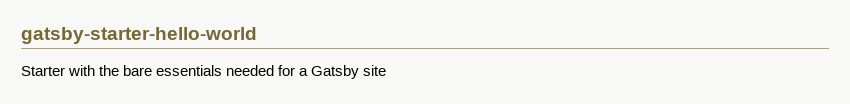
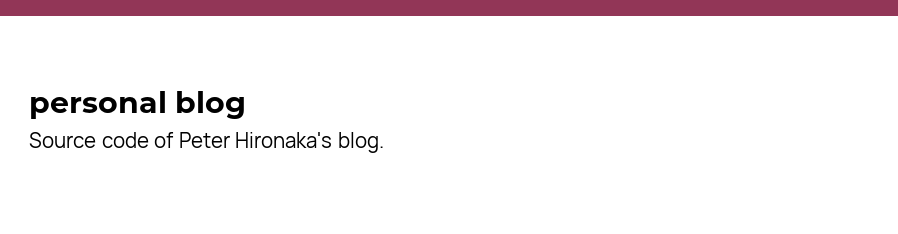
[21,27,257,44] [21,65,387,79] gatsby-starter-hello-world // Starter with the bare essentials needed for a Gatsby site -> [29,91,247,119] [29,132,384,153] personal blog // Source code of Peter Hironaka's blog.

